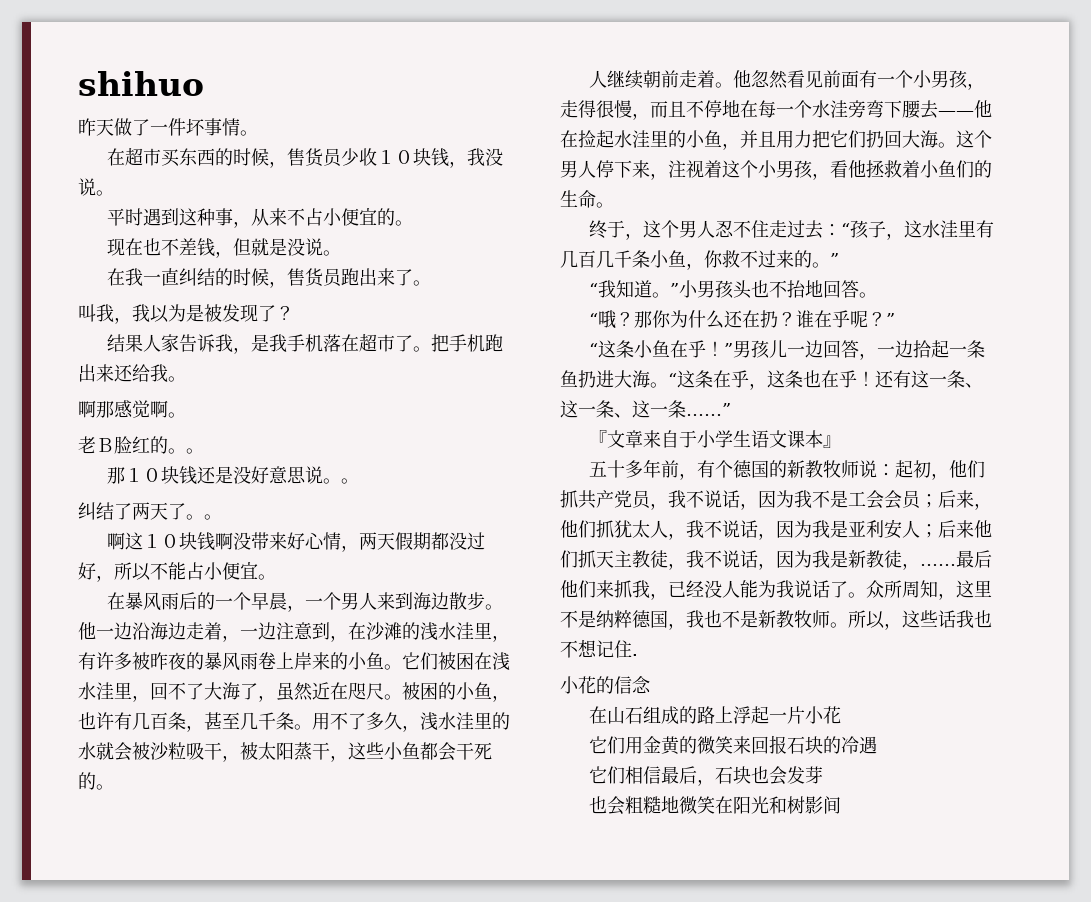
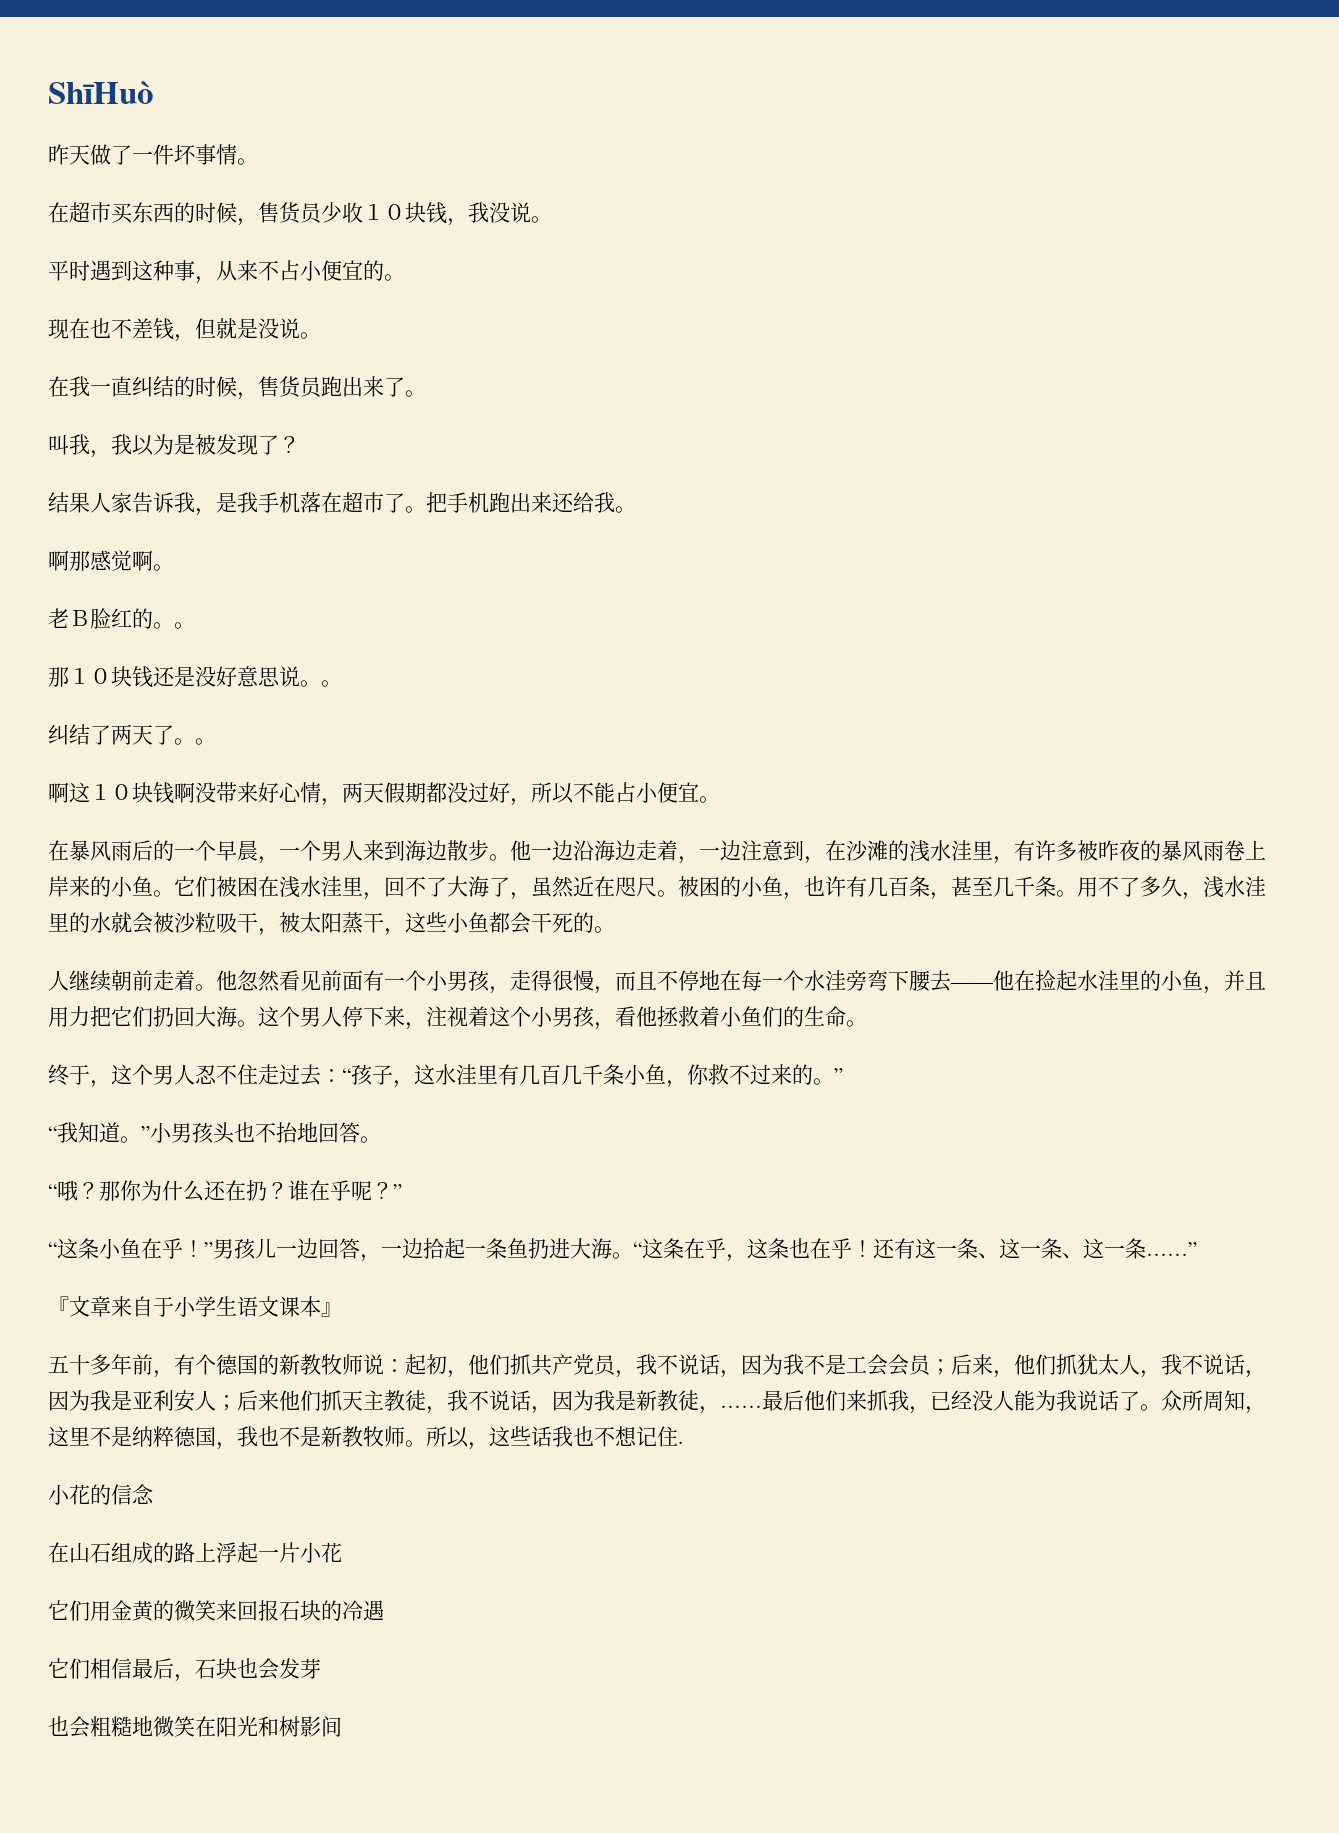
[78,71,204,96] shihuo -> [48,81,154,104] ShīHuò

